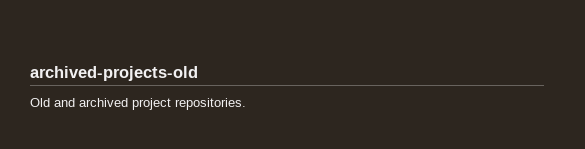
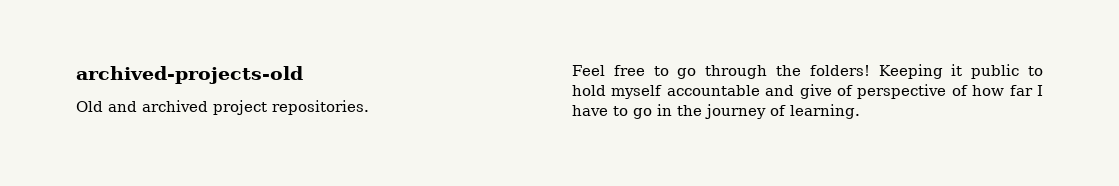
(246, 104) none -> [572,64,1043,79] [572,84,1043,99] [572,104,860,119] // Feel free to go through the folders! Keeping it public to hold myself accountable and give of perspective of how far I have to go in the journey of learning.

